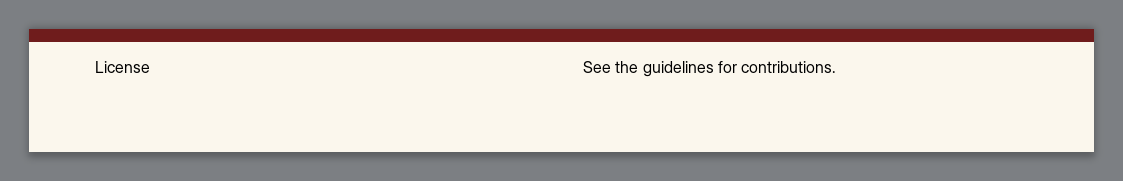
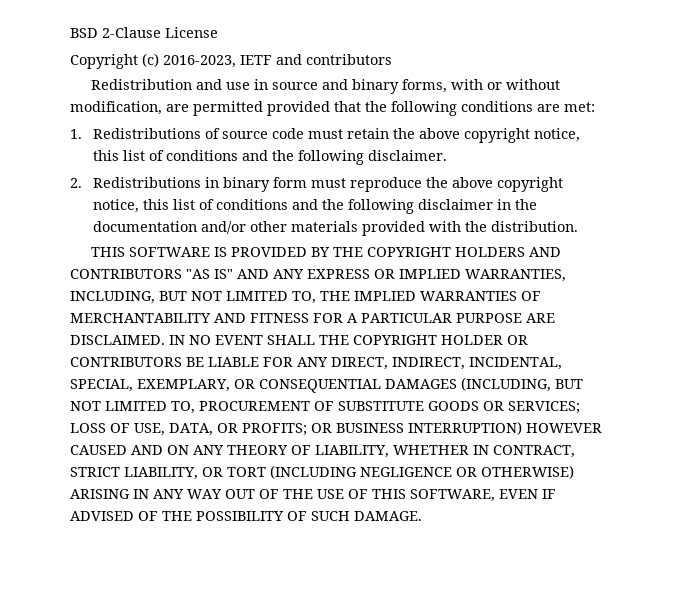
(95, 67) none -> [70,27,161,38] BSD 2-Clause
[583,61,837,77] See the guidelines for contributions. -> [70,53,392,69] [91,79,561,94] [70,101,595,116] [70,128,580,143] [92,150,447,165] [70,177,563,192] [92,199,537,214] [92,221,578,236] [91,247,562,257] [70,269,566,282] [70,291,541,304] [70,313,555,323] [70,335,528,345] [70,357,562,370] [70,377,583,393] [70,401,580,414] [70,421,602,436] [70,445,575,458] [70,465,574,480] [70,489,556,502] [70,511,422,521] Copyright (c) 2016-2023, IETF and contributors // Redistribution and use in source and binary forms, with or without modification, are permitted provided that the following conditions are met: // 1. Redistributions of source code must retain the above copyright notice, this list of conditions and the following disclaimer. // 2. Redistributions in binary form must reproduce the above copyright notice, this list of conditions and the following disclaimer in the documentation and/or other materials provided with the distribution. // THIS SOFTWARE IS PROVIDED BY THE COPYRIGHT HOLDERS AND CONTRIBUTORS "AS IS" AND ANY EXPRESS OR IMPLIED WARRANTIES, INCLUDING, BUT NOT LIMITED TO, THE IMPLIED WARRANTIES OF MERCHANTABILITY AND FITNESS FOR A PARTICULAR PURPOSE ARE DISCLAIMED. IN NO EVENT SHALL THE COPYRIGHT HOLDER OR CONTRIBUTORS BE LIABLE FOR ANY DIRECT, INDIRECT, INCIDENTAL, SPECIAL, EXEMPLARY, OR CONSEQUENTIAL DAMAGES (INCLUDING, BUT NOT LIMITED TO, PROCUREMENT OF SUBSTITUTE GOODS OR SERVICES; LOSS OF USE, DATA, OR PROFITS; OR BUSINESS INTERRUPTION) HOWEVER CAUSED AND ON ANY THEORY OF LIABILITY, WHETHER IN CONTRACT, STRICT LIABILITY, OR TORT (INCLUDING NEGLIGENCE OR OTHERWISE) ARISING IN ANY WAY OUT OF THE USE OF THIS SOFTWARE, EVEN IF ADVISED OF THE POSSIBILITY OF SUCH DAMAGE.

